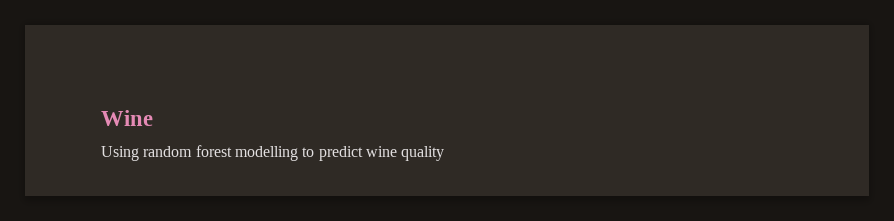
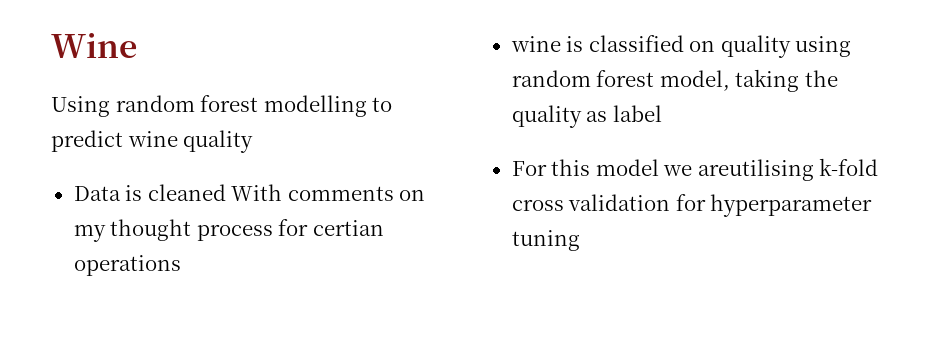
(445, 153) none -> [73,184,426,201] [73,219,384,242] [73,255,181,276] [510,35,852,58] [511,69,838,92] [511,105,662,128] [511,158,879,181] [511,194,873,217] [511,230,580,251] // Data is cleaned With comments on my thought process for certian operations // wine is classified on quality using random forest model, taking the quality as label // For this model we areutilising k-fold cross validation for hyperparameter tuning

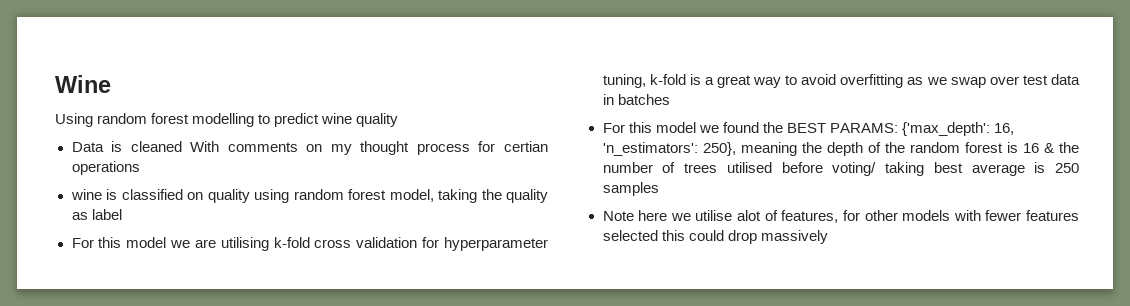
[697,159,814,181] areutilising -> [194,237,269,251] are utilising
[511,230,580,251] tuning -> [602,74,1080,88] [602,94,670,105] [602,122,1014,136] [602,142,1079,156] [602,162,1079,176] [602,182,659,196] [602,210,1079,223] [602,230,828,244] tuning, k-fold is a great way to avoid overfitting as we swap over test data in batches // For this model we found the BEST PARAMS: {'max_depth': 16, 'n_estimators': 250}, meaning the depth of the random forest is 16 & the number of trees utilised before voting/ taking best average is 250 samples // Note here we utilise alot of features, for other models with fewer features selected this could drop massively

